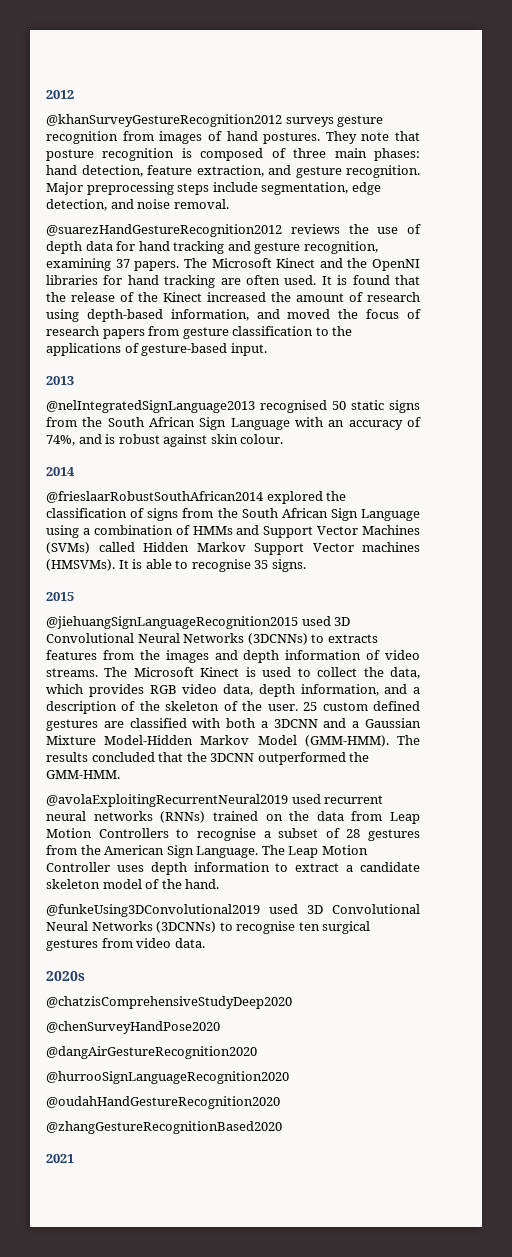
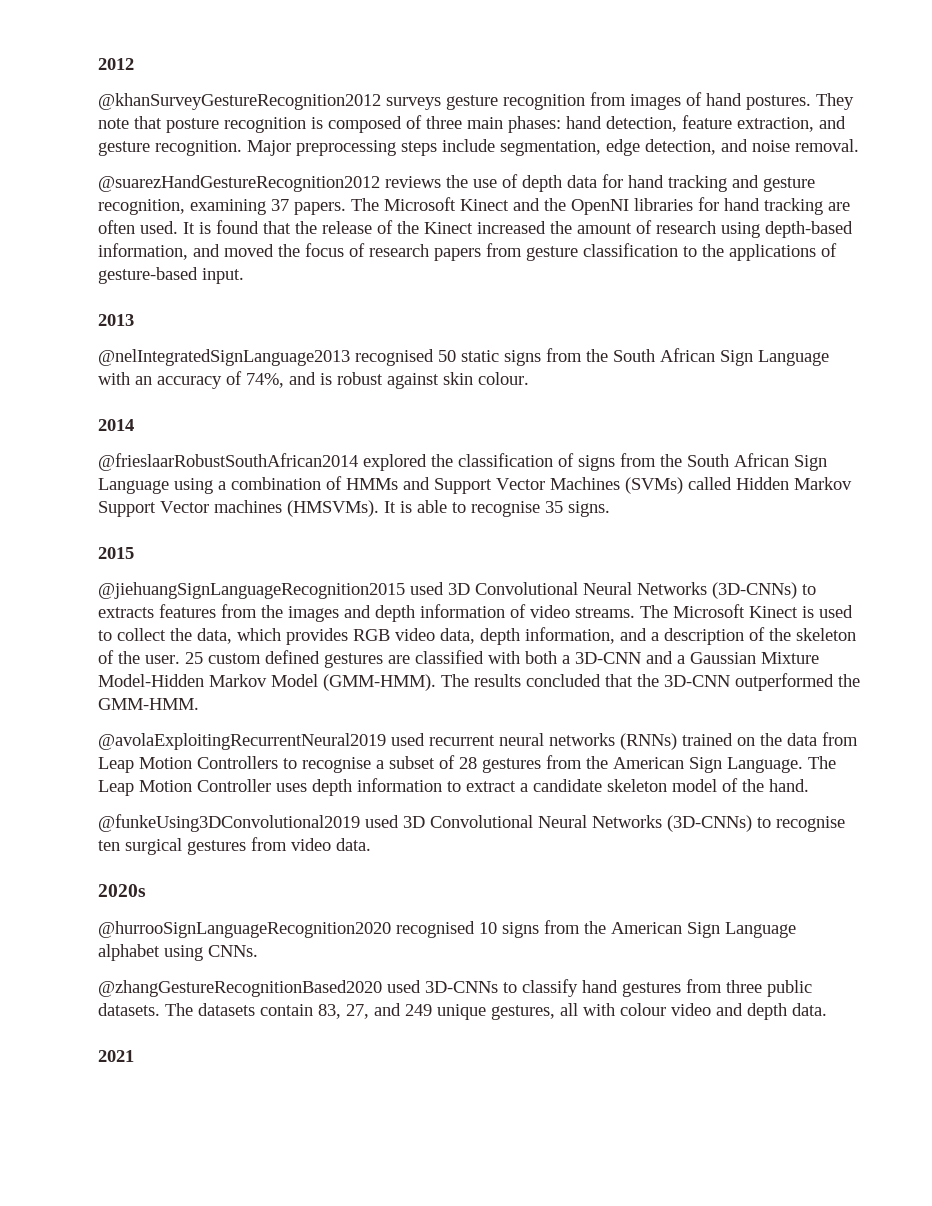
[247,633,308,645] (3DCNNs) -> [712,582,797,599] (3D-CNNs)
[273,719,318,728] 3DCNN -> [575,652,641,664] 3D-CNN
[210,753,255,762] 3DCNN -> [664,675,730,687] 3D-CNN
[156,921,217,933] (3DCNNs) -> [667,815,752,832] (3D-CNNs)
[46,996,292,1009] [46,1021,220,1034] [46,1046,257,1059] [46,1071,289,1084] [46,1096,280,1109] [46,1121,282,1134] @chatzisComprehensiveStudyDeep2020 // @chenSurveyHandPose2020 // @dangAirGestureRecognition2020 // @hurrooSignLanguageRecognition2020 // @oudahHandGestureRecognition2020 // @zhangGestureRecognitionBased2020 -> [98,920,796,938] [98,944,258,961] [98,979,812,997] [98,1003,827,1020] @hurrooSignLanguageRecognition2020 recognised 10 signs from the American Sign Language alphabet using CNNs. // @zhangGestureRecognitionBased2020 used 3D-CNNs to classify hand gestures from three public datasets. The datasets contain 83, 27, and 249 unique gestures, all with colour video and depth data.

